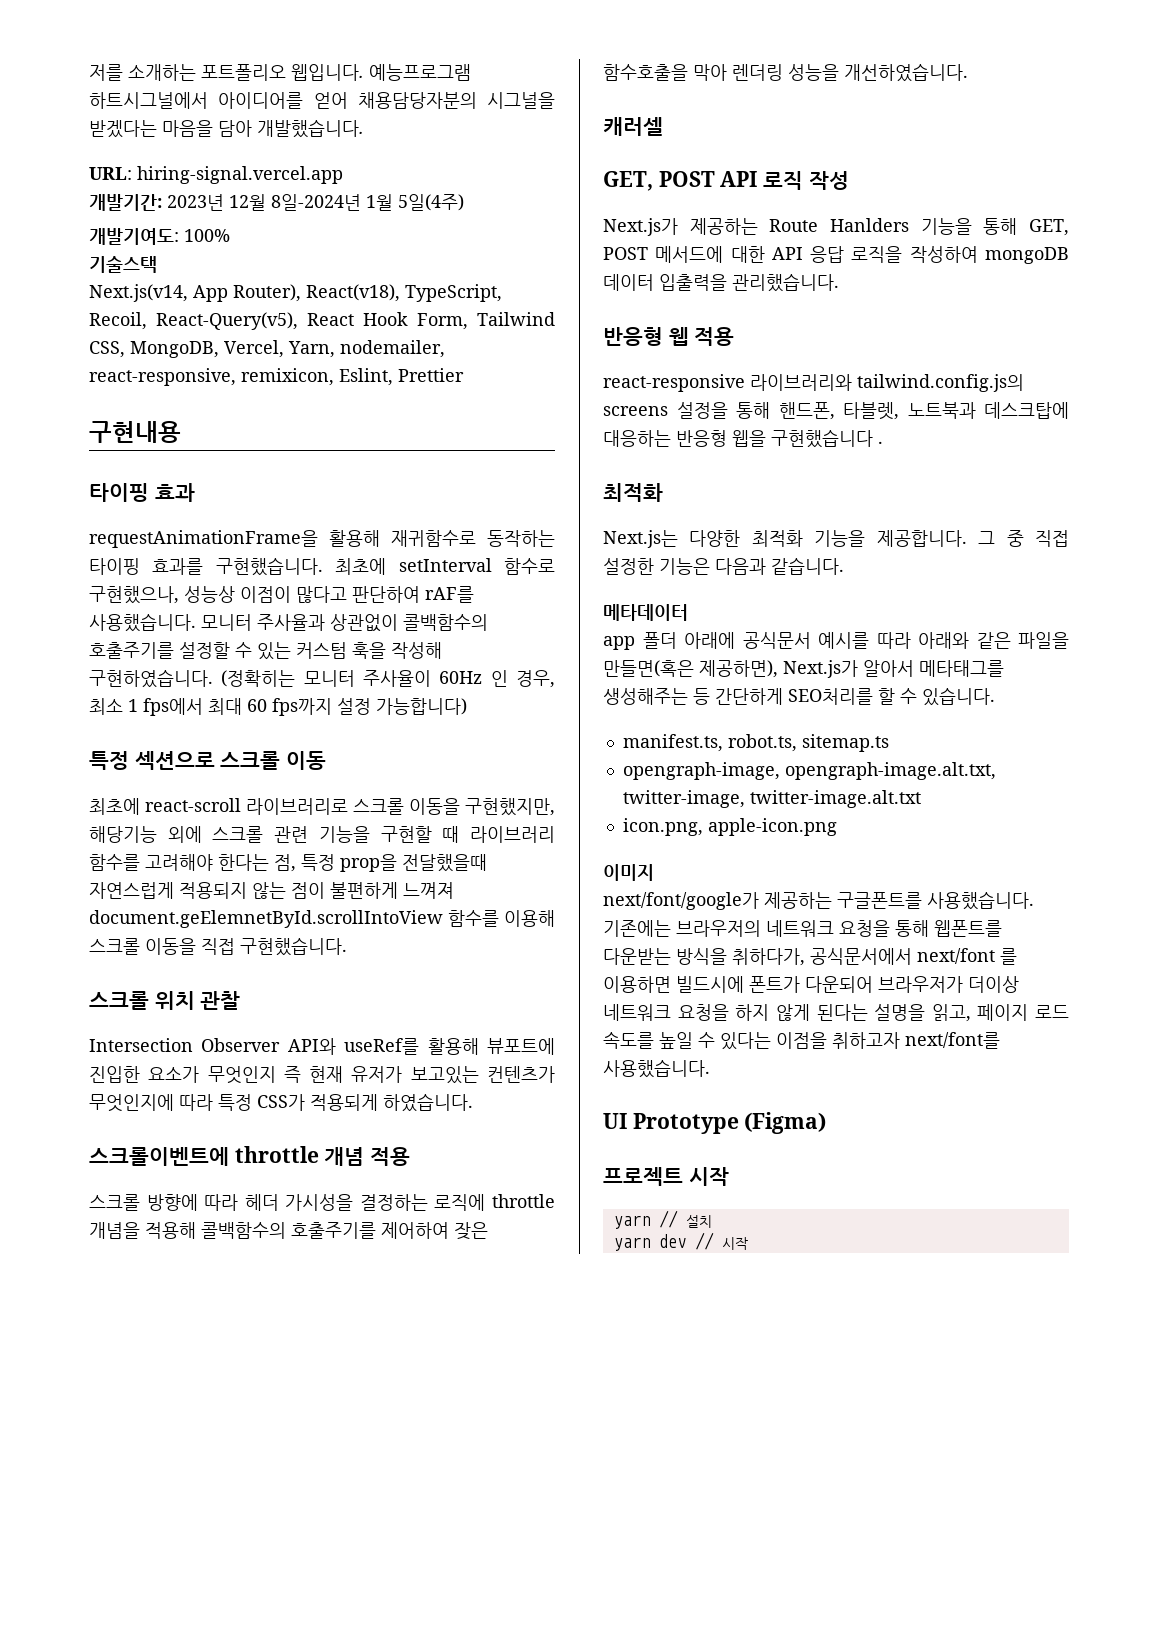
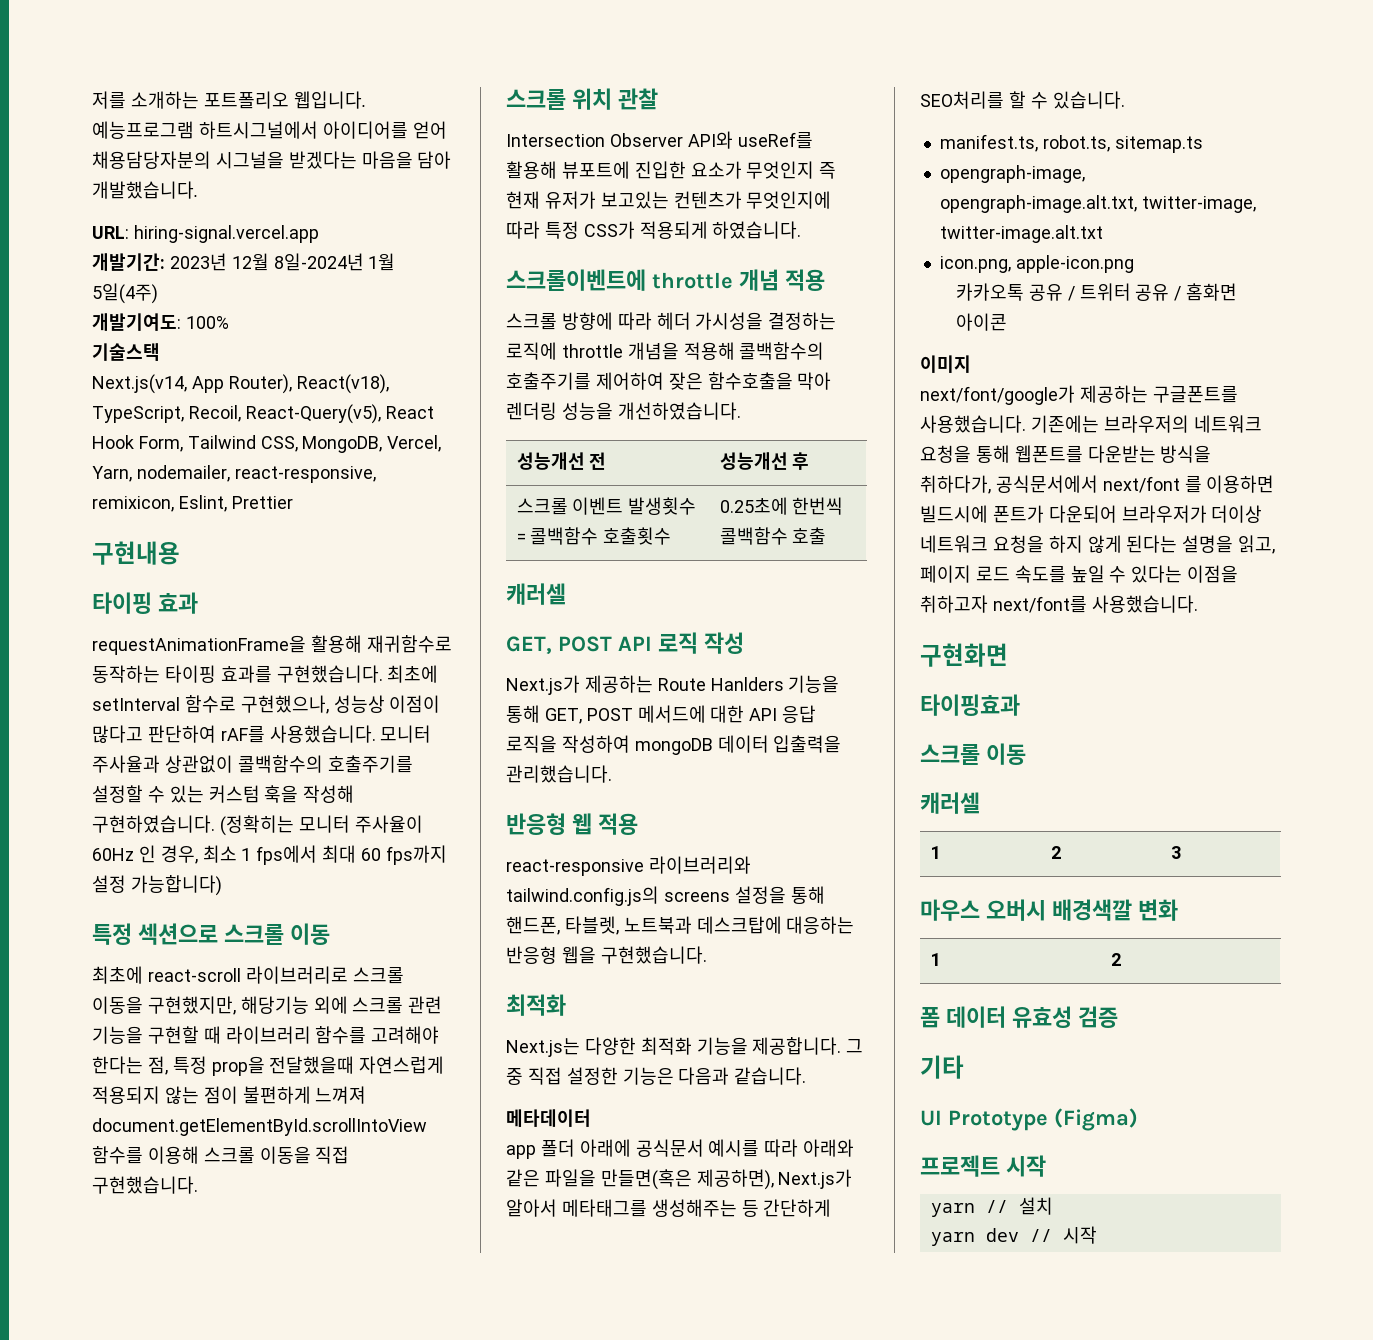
[89,910,443,928] document.geElemnetById.scrollIntoView -> [92,1118,427,1136] document.getElementById.scrollIntoView
(968, 72) none -> [516,452,607,470] [719,452,810,470] [516,497,697,515] [516,527,672,545] [719,497,844,515] [719,527,827,545] // 성능개선 전 | 성능개선 후 // 스크롤 이벤트 발생횟수 = 콜백함수 호출횟수 | 0.25초에 한번씩 콜백함수 호출
[771,429,883,448] 구현했습니다 . -> [600,946,707,964] 구현했습니다.
(837, 827) none -> [955,283,1238,301] [955,313,1007,331] // 카카오톡 공유 / 트위터 공유 / 홈화면 아이콘
(710, 1068) none -> [920,643,1008,667] [920,694,1020,716] [920,743,1026,765] [920,792,980,814] [930,846,941,859] [1050,846,1061,859] [1170,846,1181,859] [920,899,1178,921] [930,953,941,966] [1110,953,1121,966] [920,1006,1118,1028] [920,1055,964,1079] // 구현화면 // 타이핑효과 // 스크롤 이동 // 캐러셀 // 1 | 2 | 3 // 마우스 오버시 배경색깔 변화 // 1 | 2 // 폼 데이터 유효성 검증 // 기타

